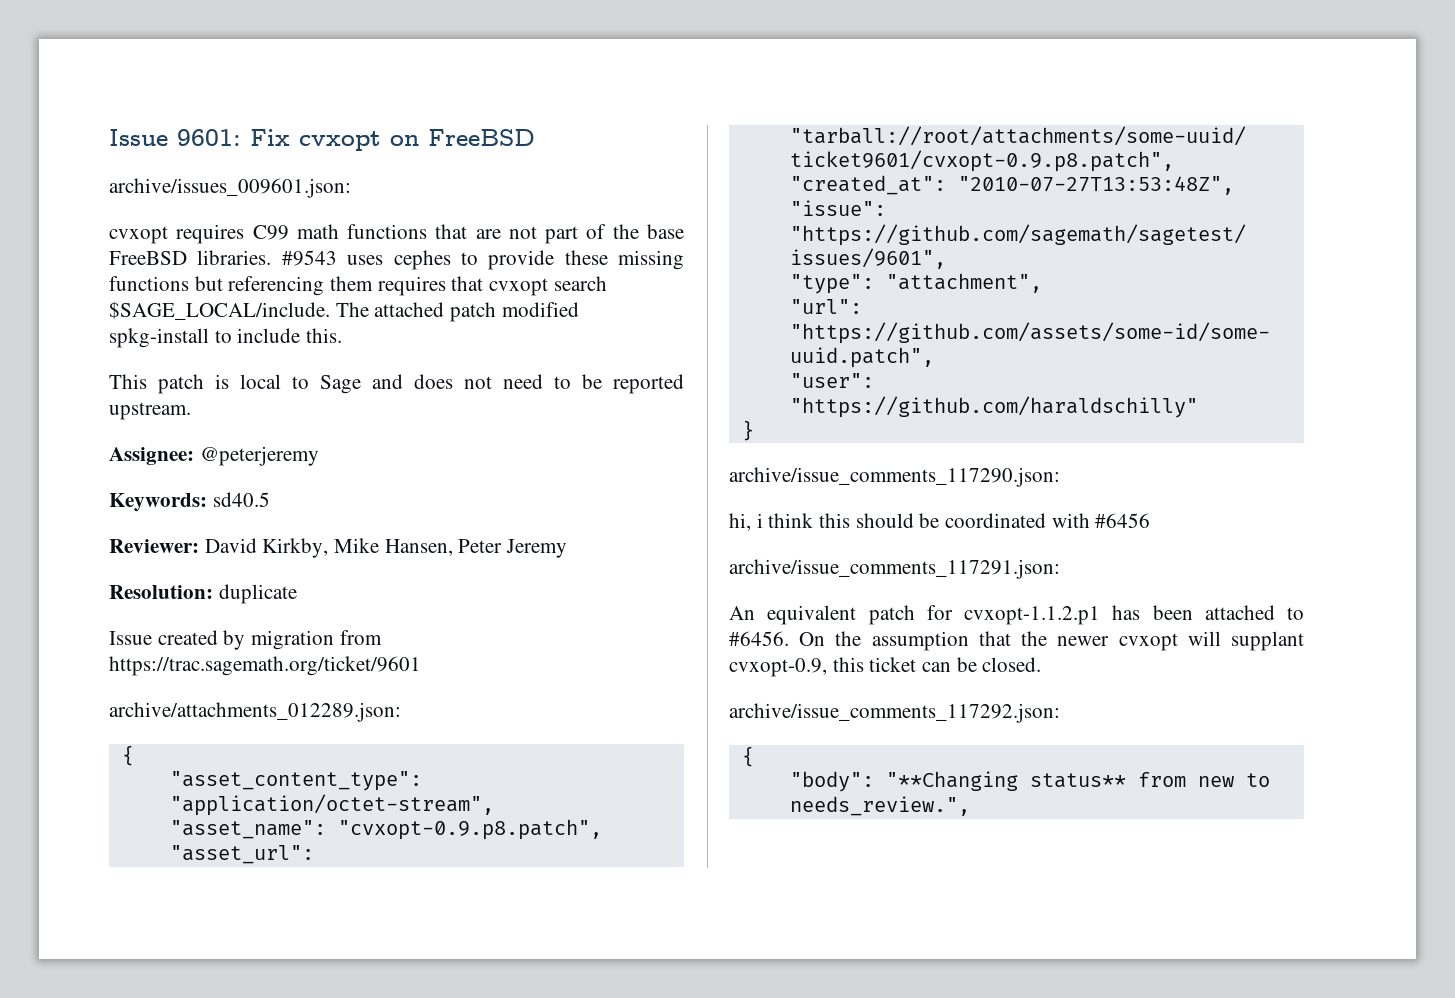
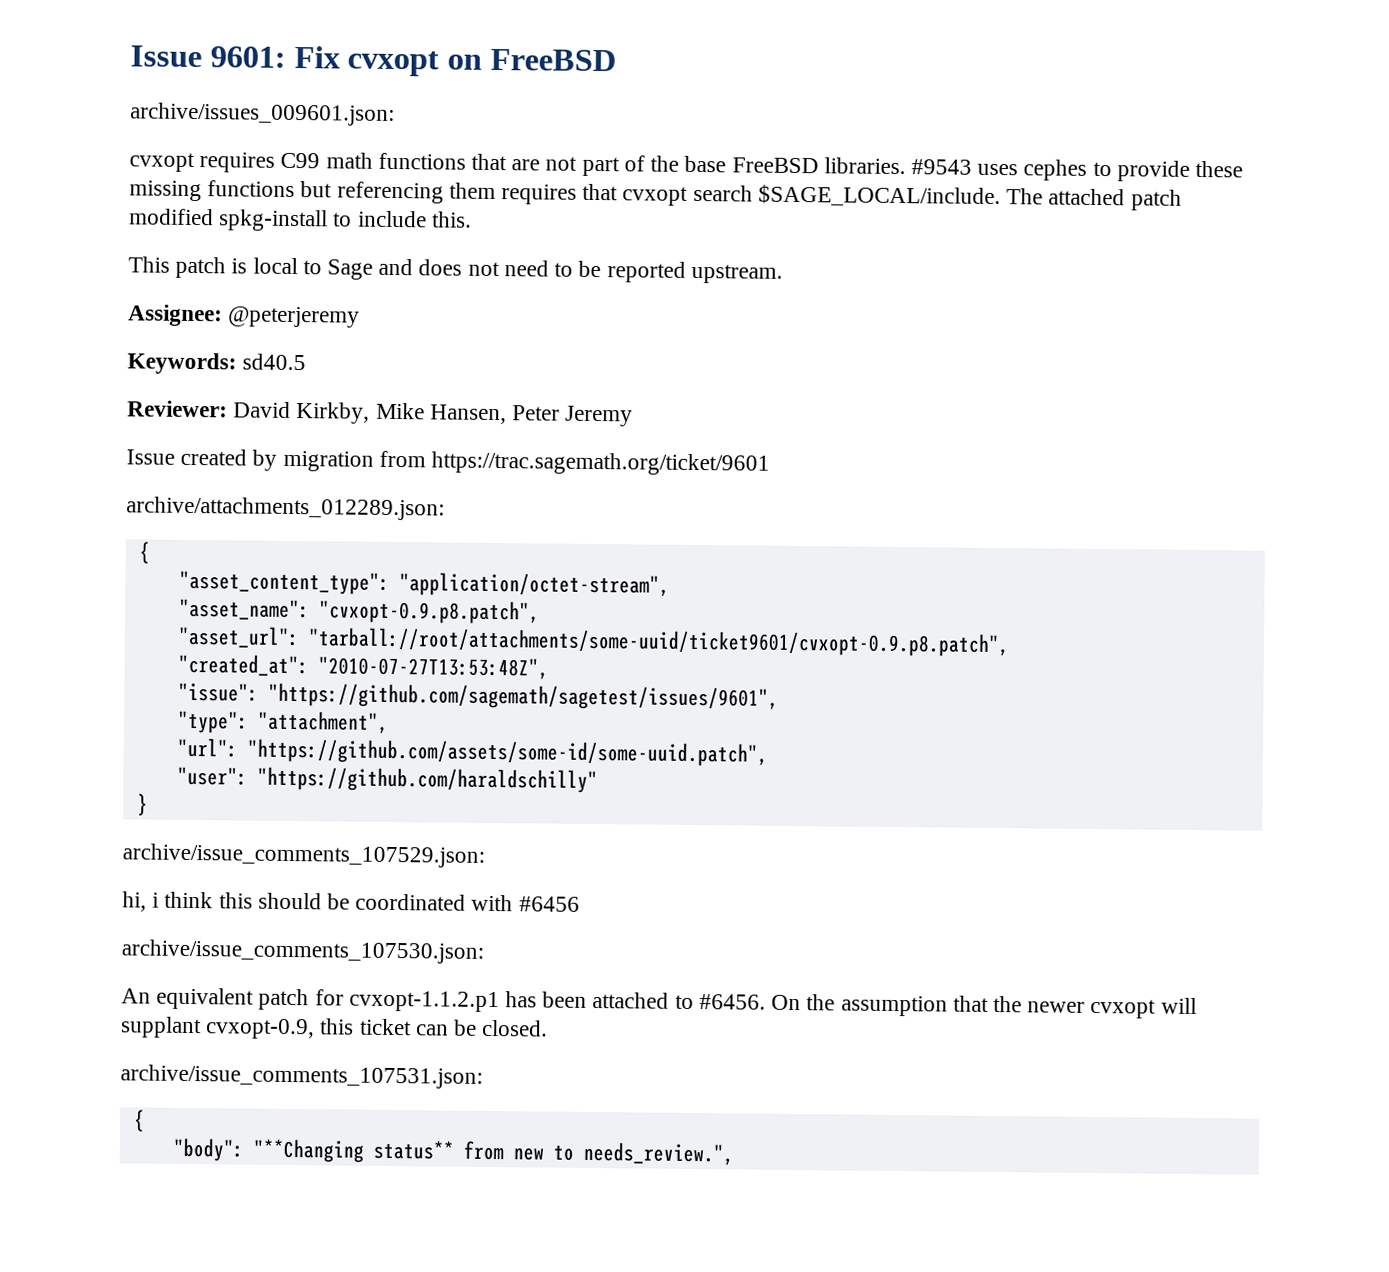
[109,584,297,604] // Resolution: duplicate -> (634, 416) none
[729,467,1060,487] archive/issue_comments_117290.json: -> [122,843,485,868] archive/issue_comments_107529.json:
[729,559,1060,579] archive/issue_comments_117291.json: -> [121,939,484,964] archive/issue_comments_107530.json:
[729,703,1060,723] archive/issue_comments_117292.json: -> [120,1064,483,1089] archive/issue_comments_107531.json:

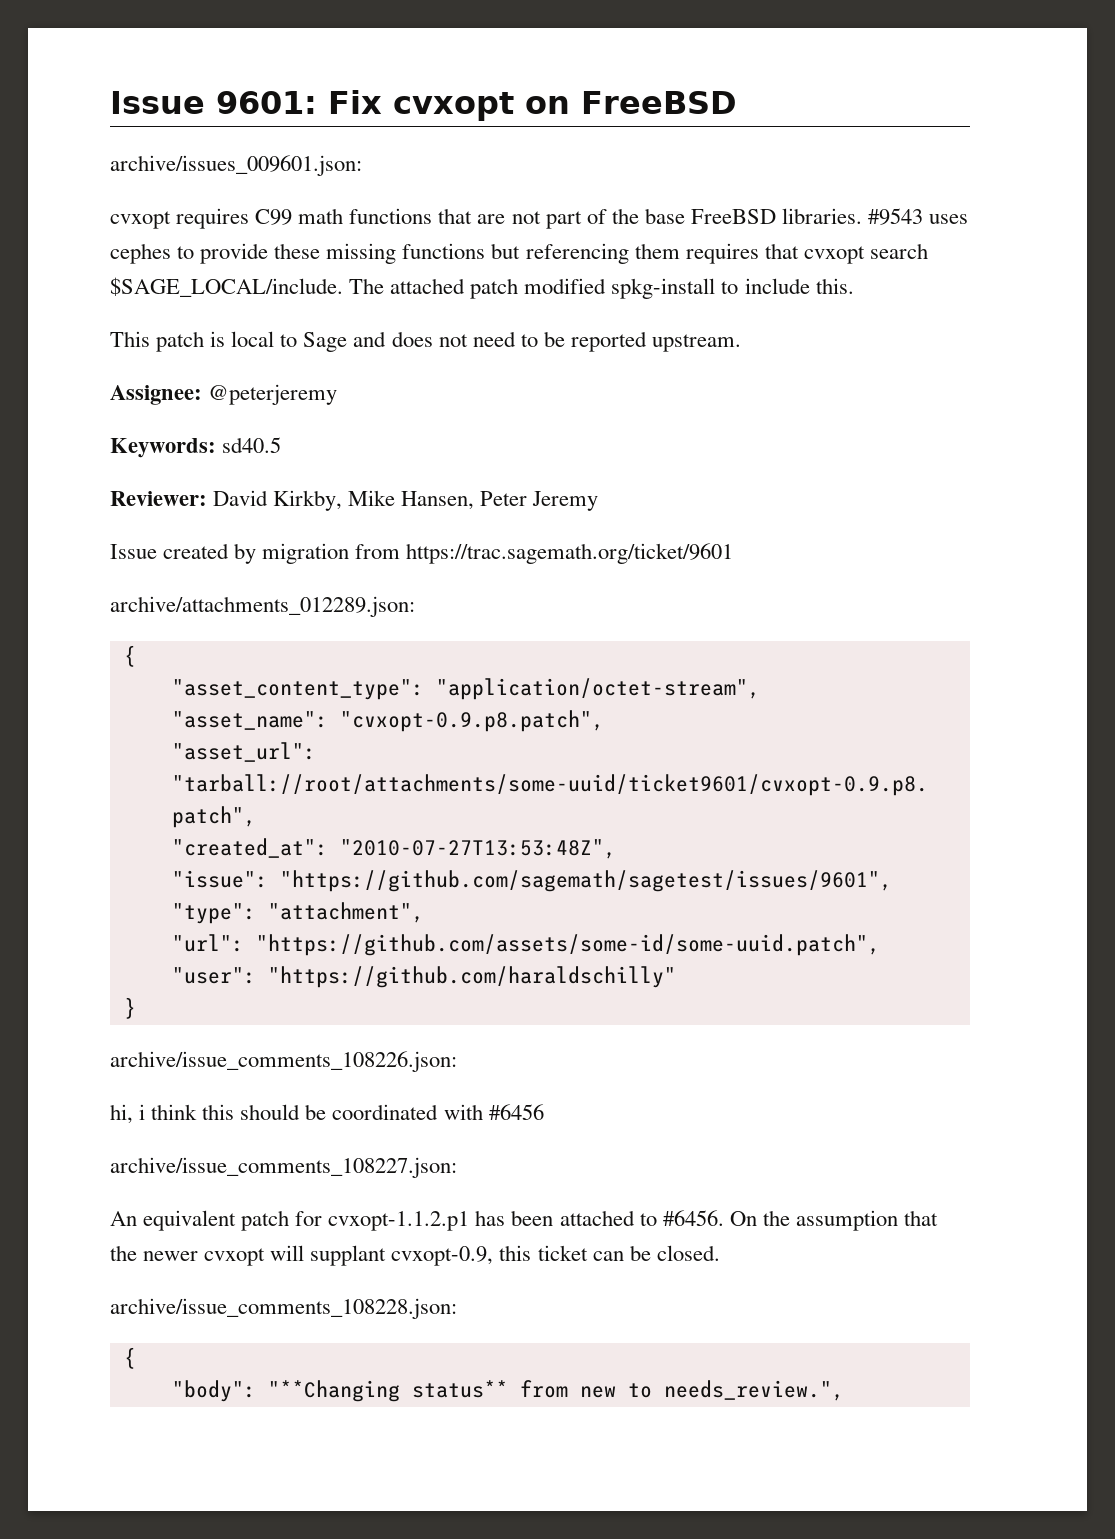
[122,843,485,868] archive/issue_comments_107529.json: -> [110,1051,457,1072] archive/issue_comments_108226.json:
[121,939,484,964] archive/issue_comments_107530.json: -> [110,1157,457,1178] archive/issue_comments_108227.json:
[120,1064,483,1089] archive/issue_comments_107531.json: -> [110,1298,457,1319] archive/issue_comments_108228.json:

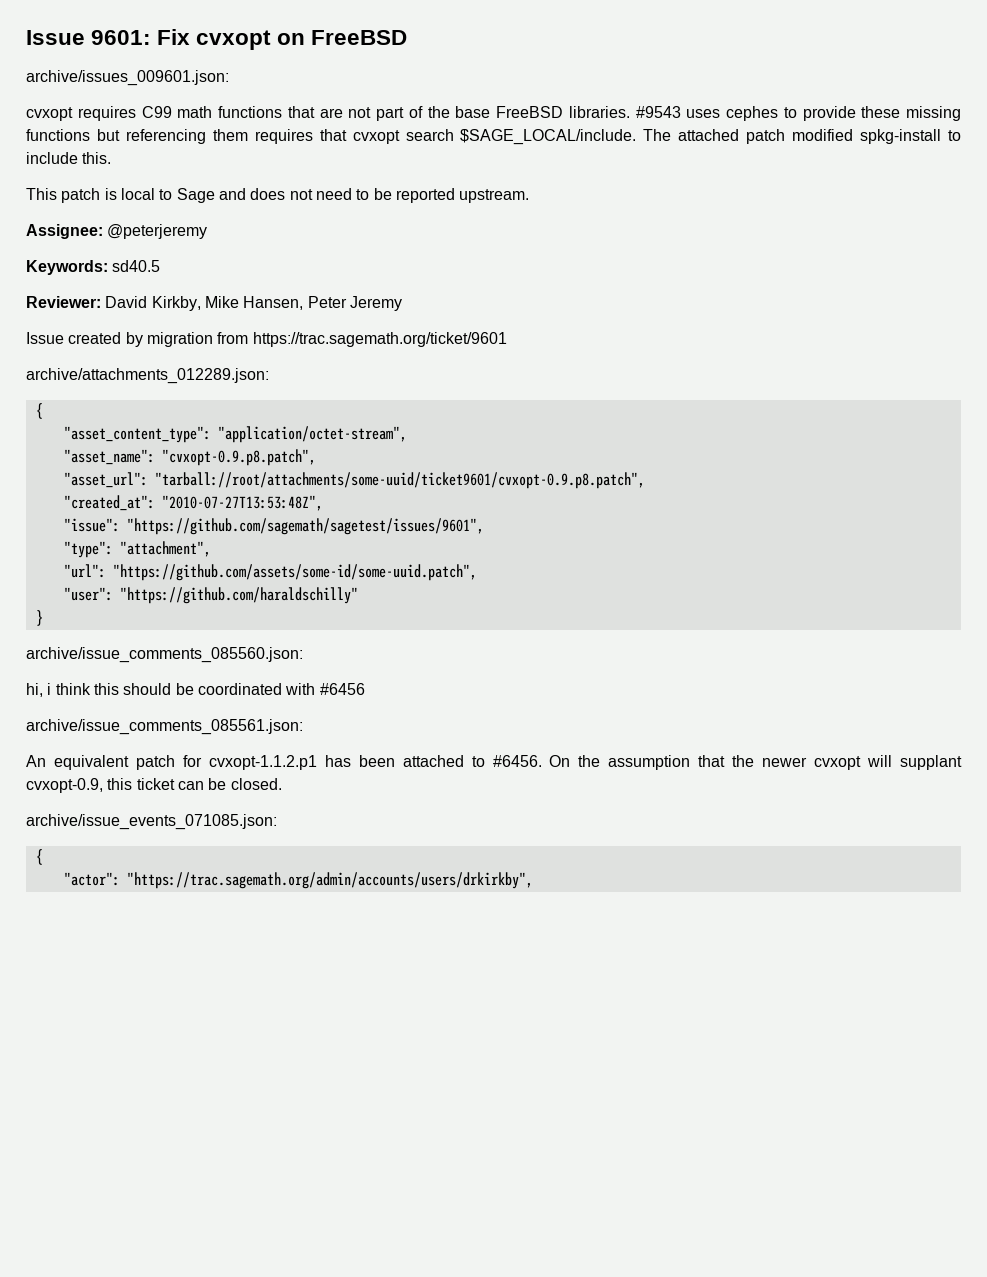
[110,1051,457,1072] archive/issue_comments_108226.json: -> [26,647,303,663] archive/issue_comments_085560.json:
[110,1157,457,1178] archive/issue_comments_108227.json: -> [26,719,303,735] archive/issue_comments_085561.json:
[110,1298,457,1319] [123,1347,136,1369] [171,1380,844,1402] archive/issue_comments_108228.json: // { // "body": "**Changing status** from new to needs_review.", -> [26,814,277,830] [35,849,43,865] [63,872,533,889] archive/issue_events_071085.json: // { // "actor": "https://trac.sagemath.org/admin/accounts/users/drkirkby",

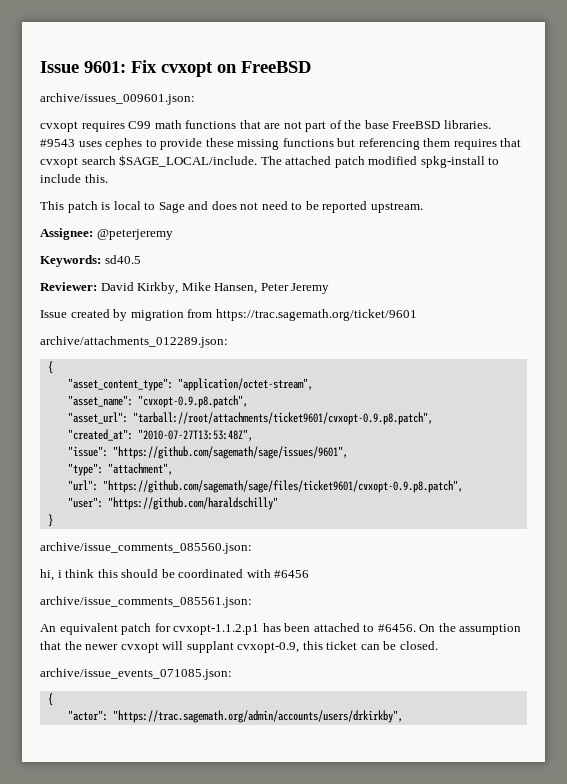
[154,472,645,489] "tarball://root/attachments/some-uuid/ticket9601/cvxopt-0.9.p8.patch", -> [132,412,433,425] "tarball://root/attachments/ticket9601/cvxopt-0.9.p8.patch",
[126,518,484,535] "https://github.com/sagemath/sagetest/issues/9601", -> [112,446,348,459] "https://github.com/sagemath/sage/issues/9601",
[112,564,477,581] "https://github.com/assets/some-id/some-uuid.patch", -> [102,480,463,493] "https://github.com/sagemath/sage/files/ticket9601/cvxopt-0.9.p8.patch",

